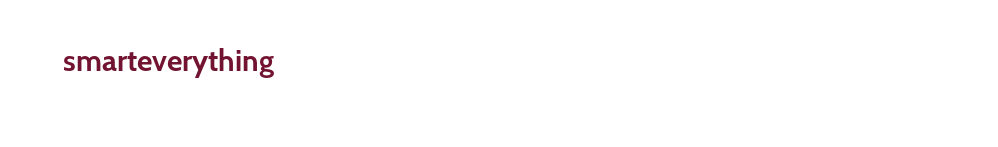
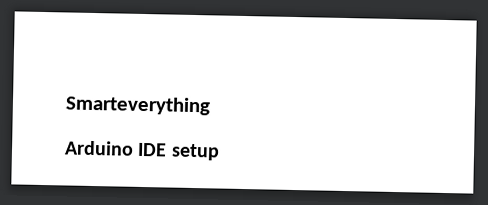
[63,48,274,78] smarteverything -> [65,95,211,116] [64,140,220,161] Smarteverything // Arduino IDE setup

